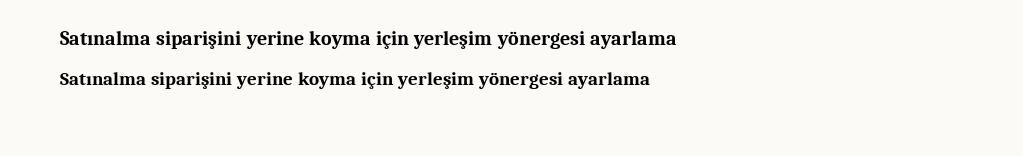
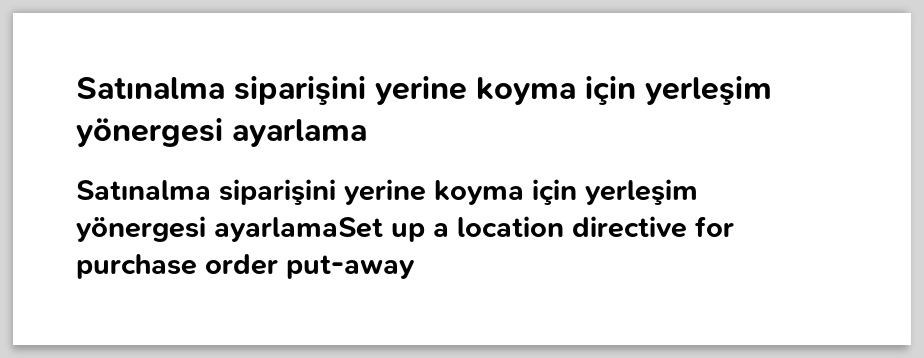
[567,72,650,89] ayarlama -> [214,216,734,242] [76,254,415,279] ayarlamaSet up a location directive for purchase order put-away

